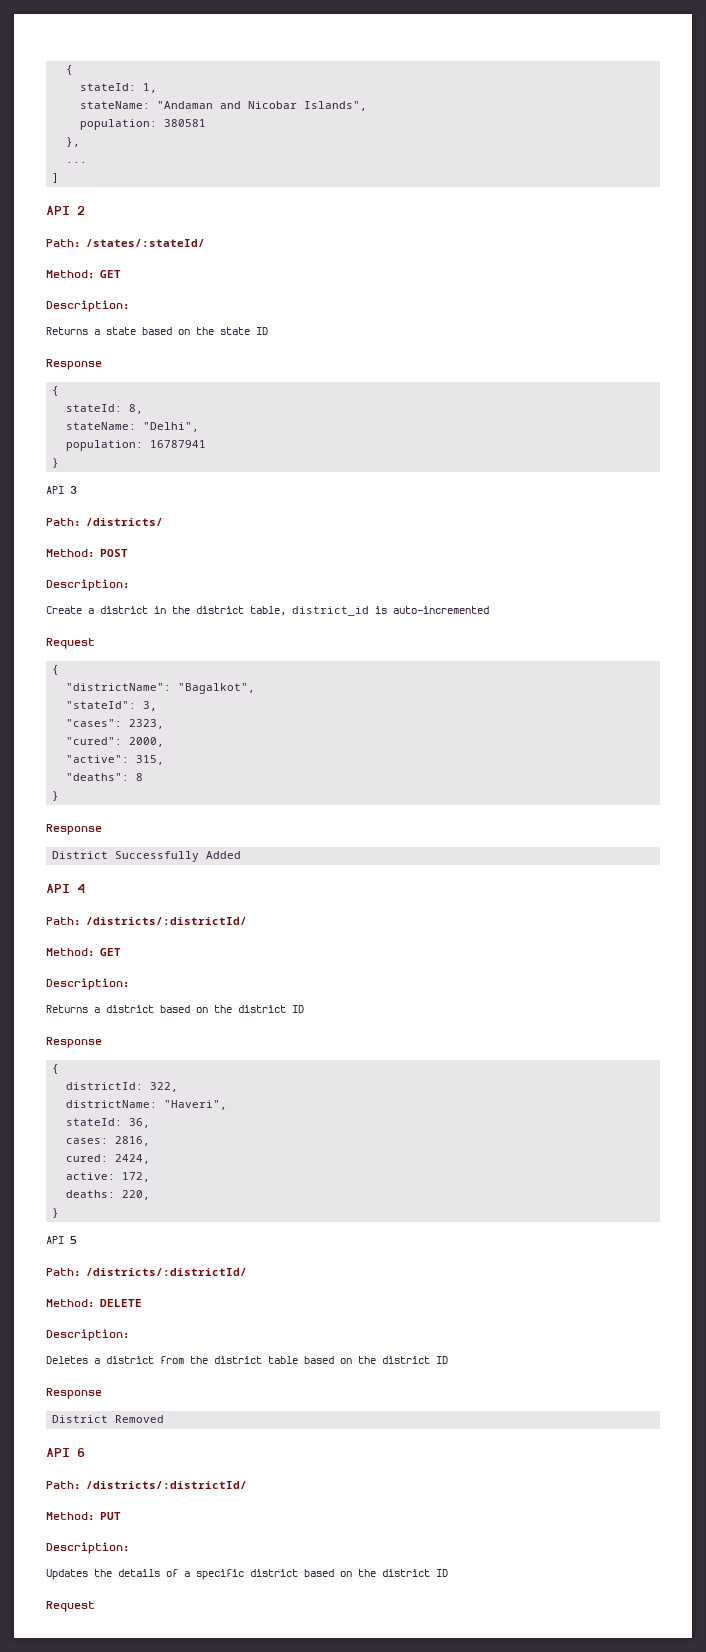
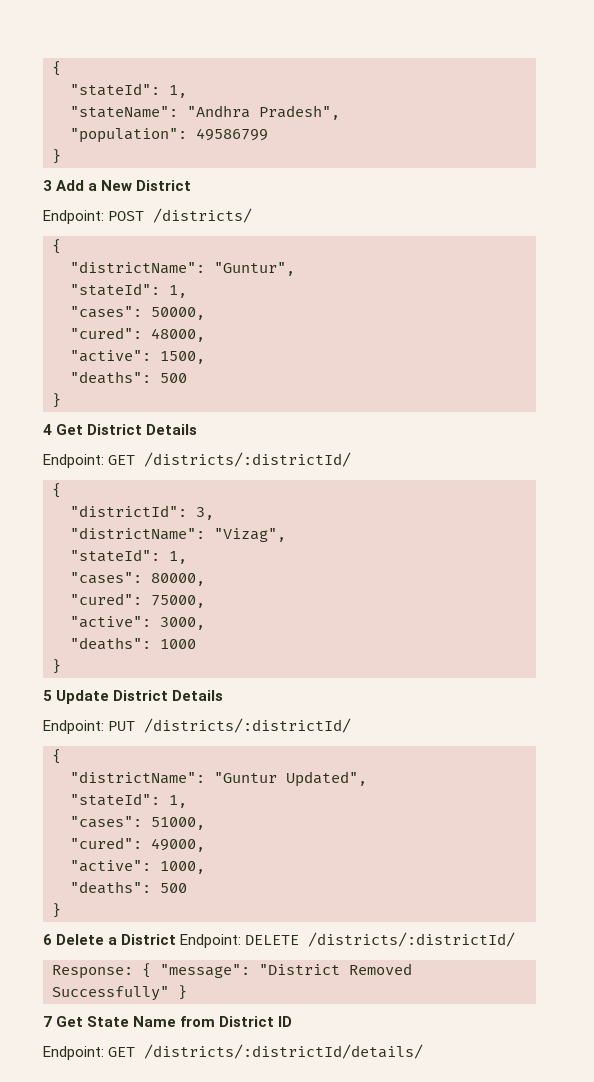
[66,65,74,75] [80,83,158,93] [80,101,368,111] [80,119,207,130] [66,137,81,147] [66,161,88,163] [52,173,60,183] [46,206,85,215] [46,239,205,248] [46,270,121,279] [46,300,129,312] [46,327,268,335] [46,359,102,370] [52,386,60,396] [66,404,144,414] [66,422,200,432] [66,440,207,451] [52,458,60,468] [46,486,64,494] { // stateId: 1, // stateName: "Andaman and Nicobar Islands", // population: 380581 // }, // ... // ] // API 2 // Path: /states/:stateId/ // Method: GET // Description: // Returns a state based on the state ID // Response // { // stateId: 8, // stateName: "Delhi", // population: 16787941 // } // API -> [52,61,61,76] [70,83,187,98] [70,105,340,120] [70,128,268,143] [52,149,61,164] { // "stateId": 1, // "stateName": "Andhra Pradesh", // "population": 49586799 // } //
[46,518,163,527] [46,549,128,558] [46,579,129,591] [46,606,489,616] [46,638,95,649] [52,665,60,675] [66,683,256,694] [66,701,158,711] [66,719,165,729] [66,737,165,747] [66,755,165,765] [66,773,144,781] [52,791,60,801] [46,824,102,835] [52,851,242,862] [46,884,85,893] [46,917,247,926] [46,948,121,957] [46,978,129,990] [46,1005,304,1013] [46,1037,102,1048] [52,1064,60,1074] [66,1082,179,1092] [66,1100,228,1110] [66,1118,151,1128] [66,1136,151,1146] [66,1154,151,1164] [66,1172,151,1182] [66,1190,151,1200] [52,1208,60,1218] [46,1236,64,1244] // Path: /districts/ // Method: POST // Description: // Create a district in the district table, district_id is auto-incremented // Request // { // "districtName": "Bagalkot", // "stateId": 3, // "cases": 2323, // "cured": 2000, // "active": 315, // "deaths": 8 // } // Response // District Successfully Added // API 4 // Path: /districts/:districtId/ // Method: GET // Description: // Returns a district based on the district ID // Response // { // districtId: 322, // districtName: "Haveri", // stateId: 36, // cases: 2816, // cured: 2424, // active: 172, // deaths: 220, // } // API -> [56,180,192,191] [43,208,253,224] [52,239,61,254] [70,261,295,276] [70,283,187,298] [70,306,205,320] [70,327,205,342] [70,350,205,364] [70,371,187,384] [52,393,61,408] [43,424,198,435] [43,452,352,468] [52,483,61,498] [70,505,214,520] [70,527,286,542] [70,549,187,564] [70,572,205,586] [70,593,205,608] [70,616,205,630] [70,637,196,650] [52,659,61,674] Add a New District // Endpoint: POST /districts/ // { // "districtName": "Guntur", // "stateId": 1, // "cases": 50000, // "cured": 48000, // "active": 1500, // "deaths": 500 // } // 4 Get District Details // Endpoint: GET /districts/:districtId/ // { // "districtId": 3, // "districtName": "Vizag", // "stateId": 1, // "cases": 80000, // "cured": 75000, // "active": 3000, // "deaths": 1000 // } //
[46,1268,247,1277] [46,1299,142,1308] [46,1329,129,1341] [46,1356,448,1364] [46,1388,102,1399] [52,1415,165,1423] [46,1448,85,1457] [46,1481,247,1490] [46,1512,121,1521] [46,1542,129,1554] [46,1569,448,1580] [46,1601,95,1612] // Path: /districts/:districtId/ // Method: DELETE // Description: // Deletes a district from the district table based on the district ID // Response // District Removed // API 6 // Path: /districts/:districtId/ // Method: PUT // Description: // Updates the details of a specific district based on the district ID // Request -> [56,690,224,704] [43,718,352,734] [52,749,61,764] [70,771,367,787] [70,793,187,808] [70,816,205,830] [70,837,205,852] [70,860,205,874] [70,881,187,894] [52,903,61,918] [43,932,516,948] [52,963,412,979] [52,985,187,1001] [43,1016,293,1027] [43,1044,424,1060] Update District Details // Endpoint: PUT /districts/:districtId/ // { // "districtName": "Guntur Updated", // "stateId": 1, // "cases": 51000, // "cured": 49000, // "active": 1000, // "deaths": 500 // } // 6 Delete a District Endpoint: DELETE /districts/:districtId/ // Response: { "message": "District Removed Successfully" } // 7 Get State Name from District ID // Endpoint: GET /districts/:districtId/details/

